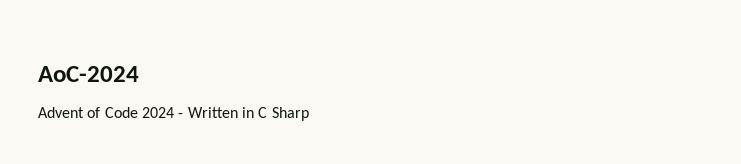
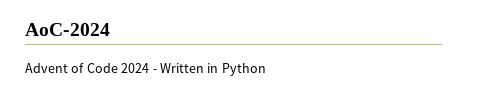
[258,107,309,121] C Sharp -> [221,63,266,76] Python

